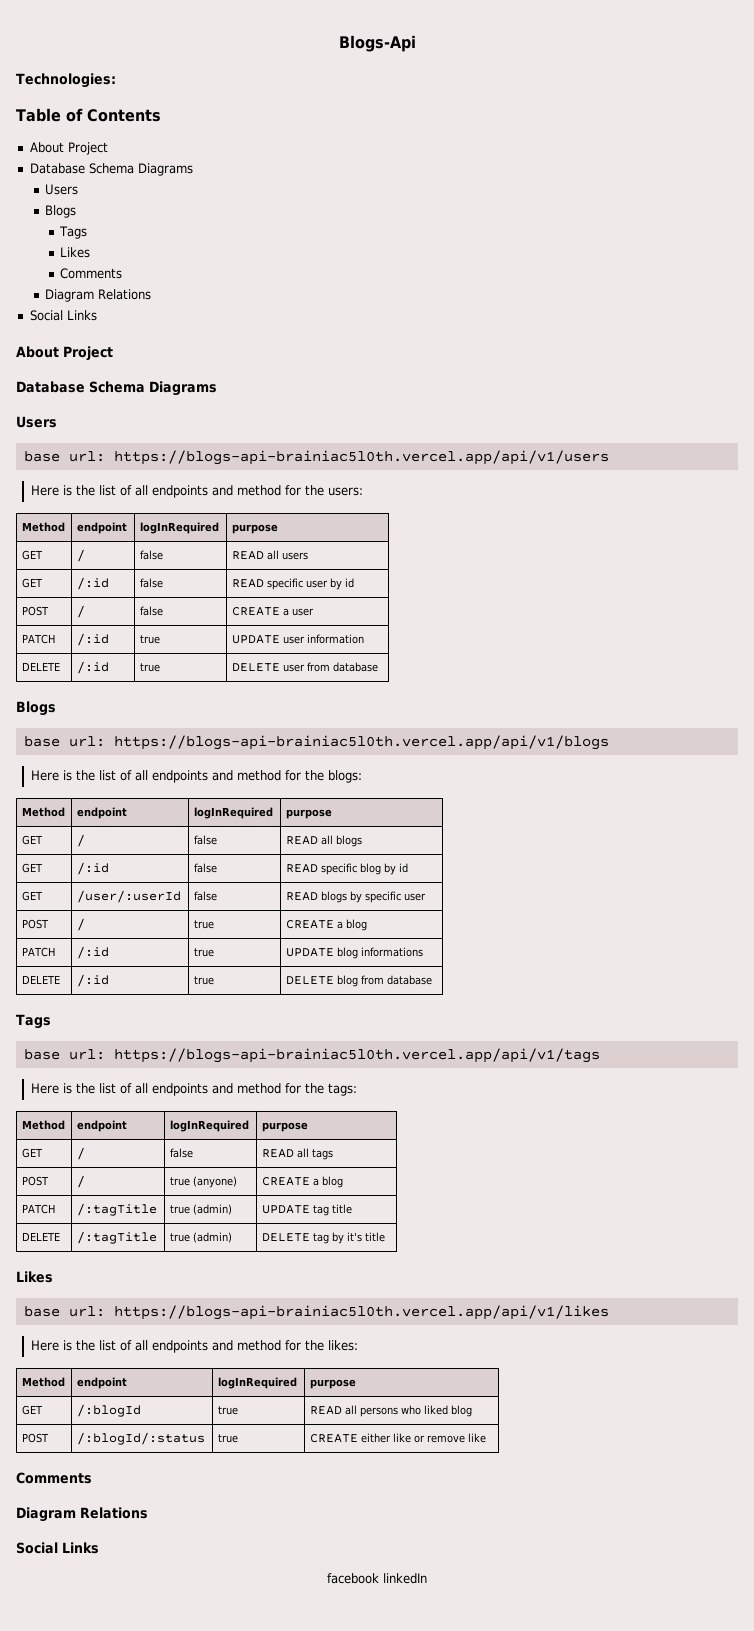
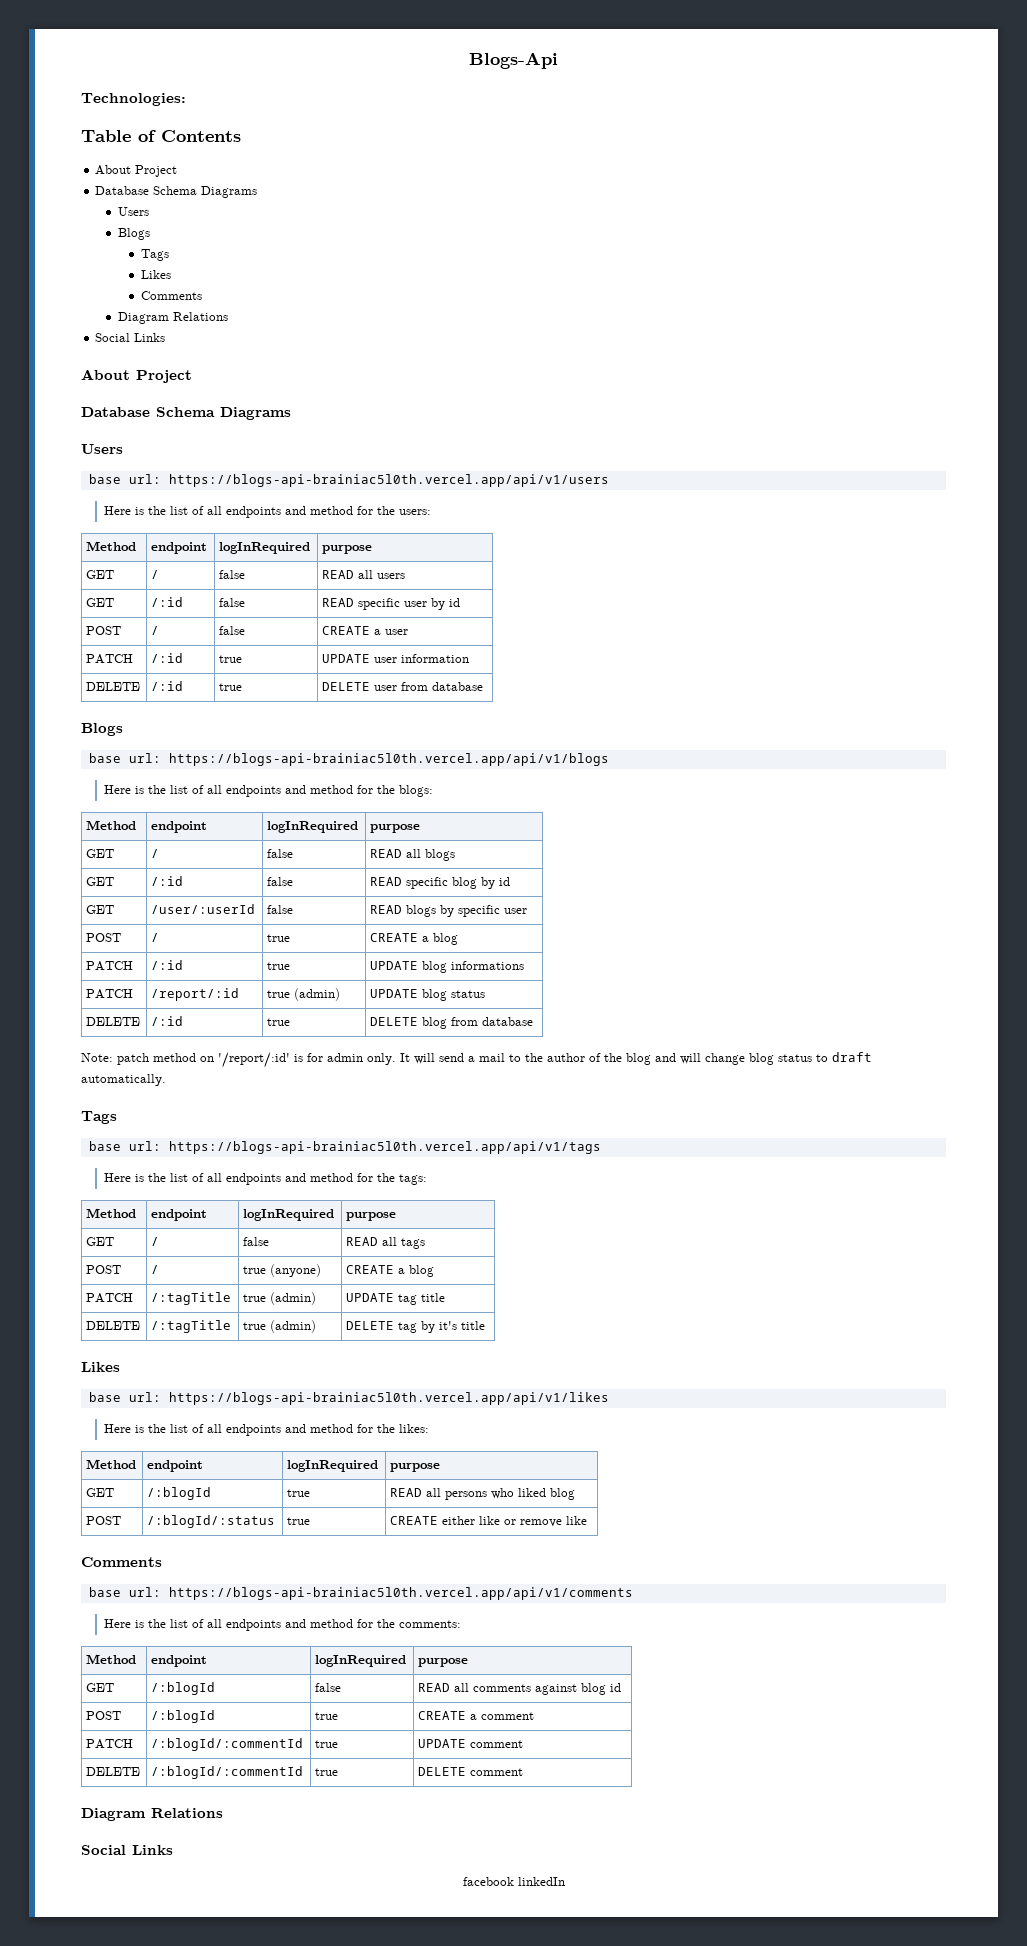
(423, 952) none -> [86,989,134,999] [151,988,240,1001] [267,988,341,1001] [370,989,486,1001] // PATCH | /report/:id | true (admin) | UPDATE blog status
(432, 980) none -> [81,1052,872,1068] [81,1074,166,1086] // Note: patch method on '/report/:id' is for admin only. It will send a mail to the author of the blog and will change blog status to draft automatically.
(92, 1478) none -> [88,1587,633,1600] [103,1619,461,1631] [86,1654,137,1664] [151,1655,208,1667] [315,1655,407,1667] [418,1658,469,1667] [86,1683,115,1692] [151,1682,216,1695] [315,1683,342,1692] [418,1683,622,1695] [86,1711,122,1720] [151,1710,216,1723] [315,1712,339,1720] [418,1711,535,1720] [86,1739,134,1749] [151,1738,304,1751] [315,1740,339,1748] [418,1739,524,1748] [86,1767,141,1776] [151,1766,304,1779] [315,1768,339,1776] [418,1767,524,1776] // base url: https://blogs-api-brainiac5l0th.vercel.app/api/v1/comments // Here is the list of all endpoints and method for the comments: // Method | endpoint | logInRequired | purpose // GET | /:blogId | false | READ all comments against blog id // POST | /:blogId | true | CREATE a comment // PATCH | /:blogId/:commentId | true | UPDATE comment // DELETE | /:blogId/:commentId | true | DELETE comment

